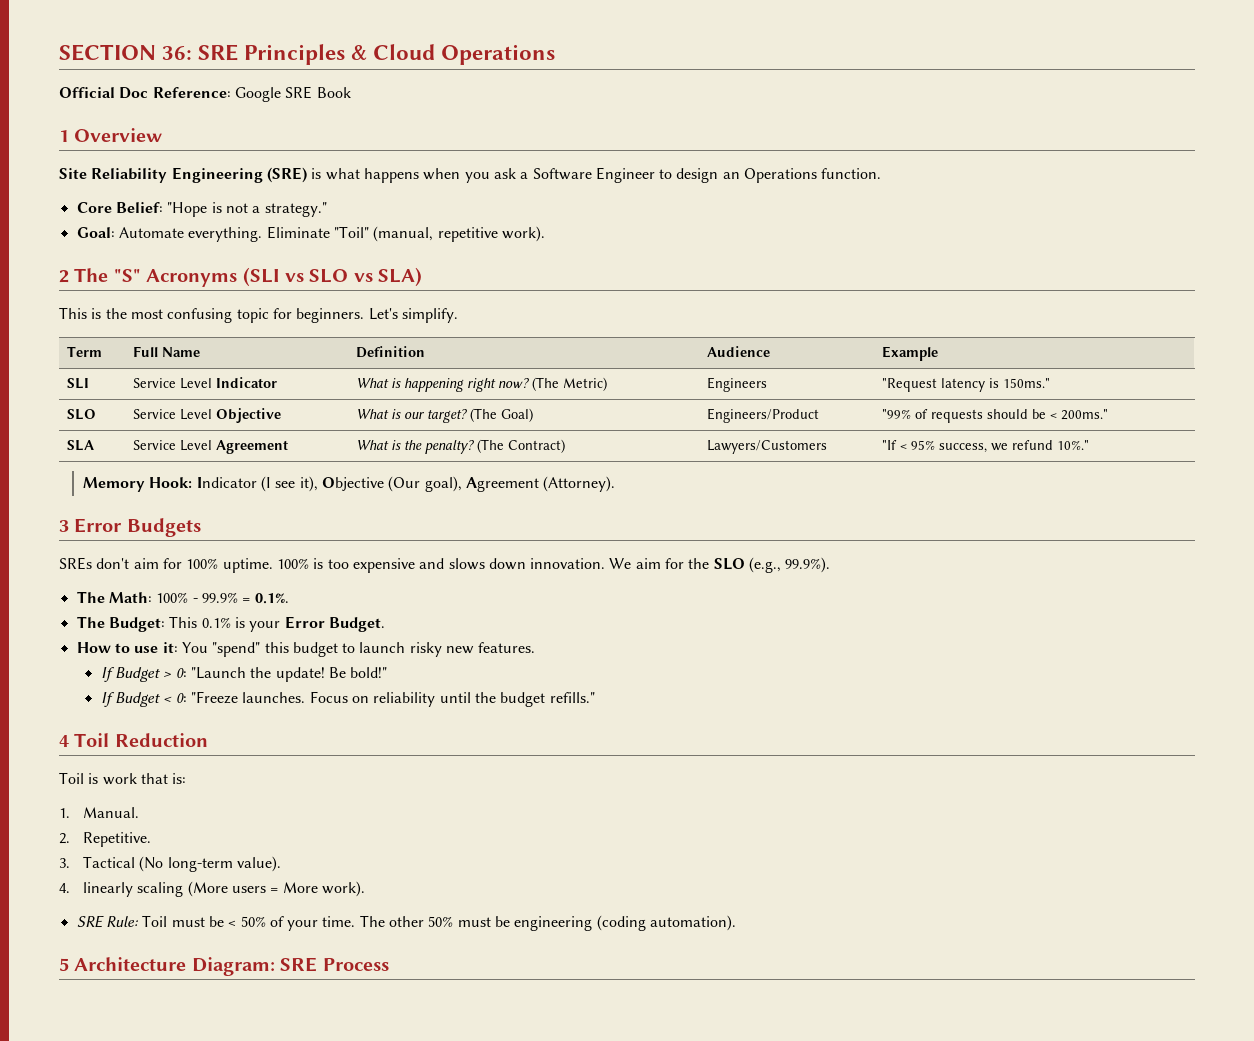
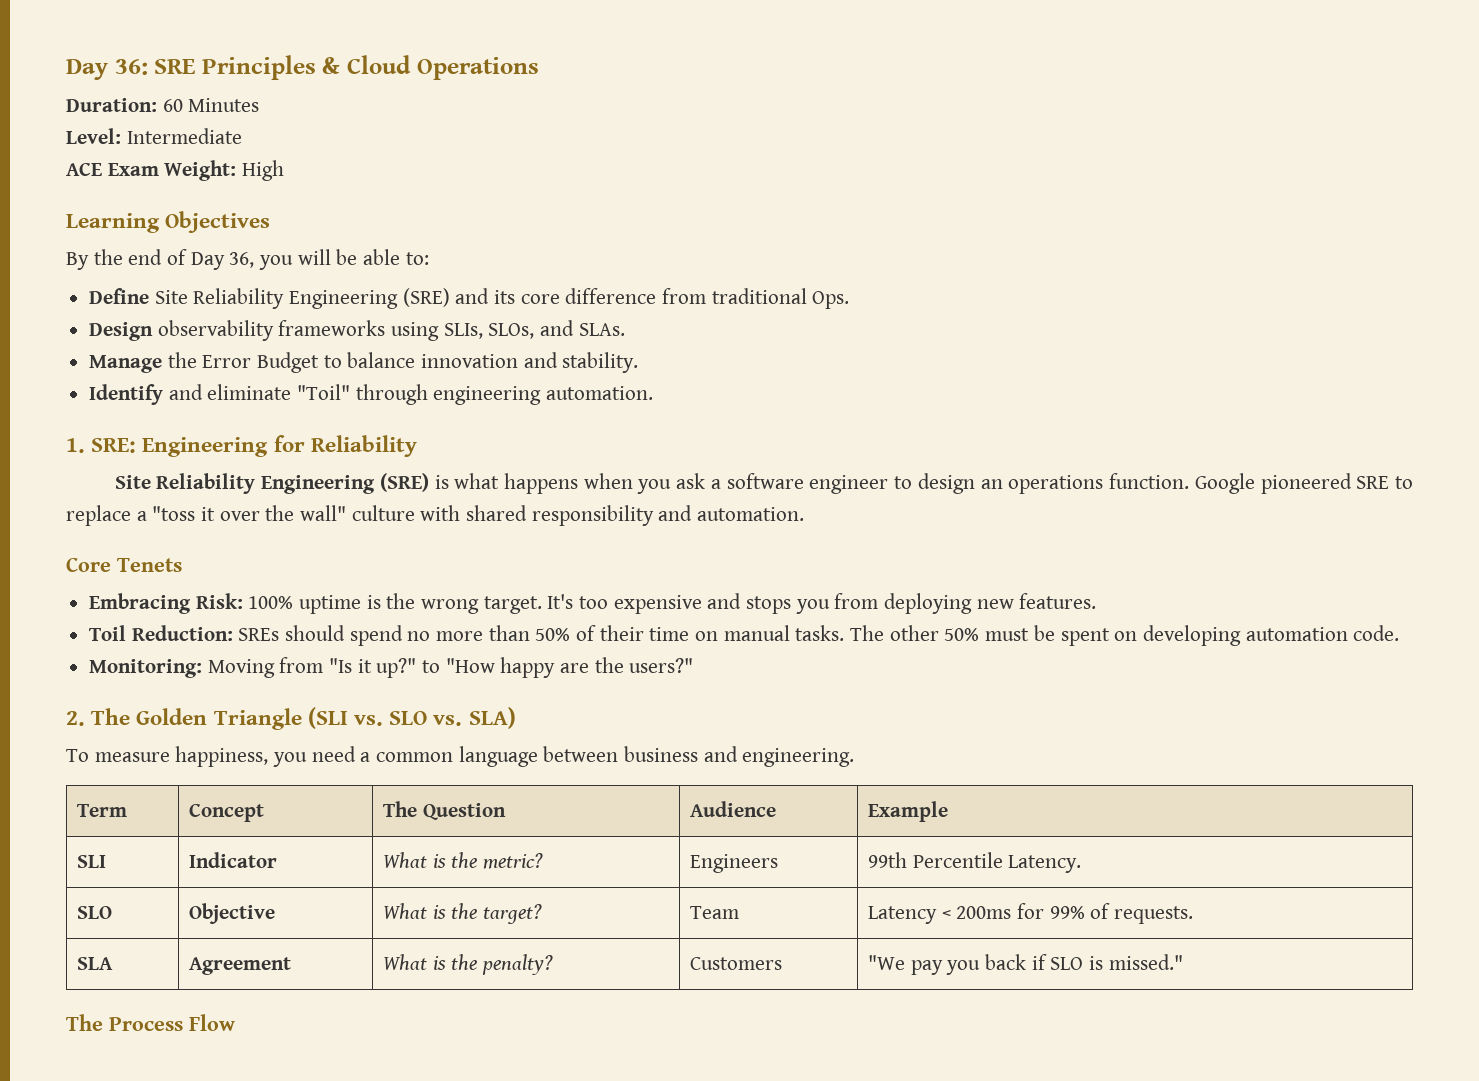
[59,44,156,61] SECTION -> [66,59,108,80] Day
[59,86,351,102] [59,128,163,142] Official Doc Reference: Google SRE Book // 1 Overview -> [66,98,260,112] [66,128,242,144] [66,160,285,181] [66,211,271,233] [66,249,429,270] [89,288,850,309] [89,320,625,341] [89,352,639,373] [89,384,654,405] [66,435,417,457] Duration: 60 Minutes // Level: Intermediate // ACE Exam Weight: High // Learning Objectives // By the end of Day 36, you will be able to: // Define Site Reliability Engineering (SRE) and its core difference from traditional Ops. // Design observability frameworks using SLIs, SLOs, and SLAs. // Manage the Error Budget to balance innovation and stability. // Identify and eliminate "Toil" through engineering automation. // 1. SRE: Engineering for Reliability
[532,167,655,183] Software Engineer -> [726,473,889,494] software engineer
[744,168,818,183] Operations -> [1008,475,1104,494] operations
[76,202,327,217] [76,226,545,242] [59,267,423,287] [59,307,458,323] [67,346,103,357] [133,346,201,357] [356,346,426,358] // Core Belief: "Hope is not a strategy." // Goal: Automate everything. Eliminate "Toil" (manual, repetitive work). // 2 The "S" Acronyms (SLI vs SLO vs SLA) // This is the most confusing topic for beginners. Let's simplify. // Term | Full Name | Definition -> [1194,473,1414,494] [66,505,805,526] [66,557,182,572] [89,593,1097,614] [89,625,1400,646] [89,657,694,678] [66,707,516,730] [66,746,855,767] [76,804,127,817] [188,804,264,822] [382,801,506,820] Google pioneered SRE to replace a "toss it over the wall" culture with shared responsibility and automation. // Core Tenets // Embracing Risk: 100% uptime is the wrong target. It's too expensive and stops you from deploying new features. // Toil Reduction: SREs should spend no more than 50% of their time on manual tasks. The other 50% must be spent on developing automation code. // Monitoring: Moving from "Is it up?" to "How happy are the users?" // 2. The Golden Triangle (SLI vs. SLO vs. SLA) // To measure happiness, you need a common language between business and engineering. // Term | Concept | The Question
[133,378,213,389] Service Level -> (106, 861) none
[404,377,608,392] [707,377,768,392] [882,378,1051,392] happening right now? (The Metric) | Engineers | "Request latency is 150ms." -> [451,852,543,869] [689,854,778,873] [867,852,1082,873] the metric? | Engineers | 99th Percentile Latency.
[133,409,213,420] Service Level -> (112, 912) none
[404,412,426,419] our -> [451,903,478,919] the
[470,408,534,422] [707,408,820,423] [882,409,1109,423] (The Goal) | Engineers/Product | "99% of requests should be < 200ms." -> [689,906,739,919] [867,903,1193,924] | Team | Latency < 200ms for 99% of requests.
[133,440,213,451] Service Level -> (113, 963) none
[477,439,566,453] [707,440,828,454] [882,440,1090,453] [83,476,616,492] [59,518,201,537] [59,557,831,573] [76,591,289,604] [76,616,385,632] [76,642,536,657] [100,667,388,682] [100,691,595,707] [59,733,208,747] [59,772,187,785] [59,807,140,818] [59,832,152,847] [59,856,282,872] [59,881,366,897] [76,915,737,931] [59,957,389,976] (The Contract) | Lawyers/Customers | "If < 95% success, we refund 10%." // Memory Hook: Indicator (I see it), Objective (Our goal), Agreement (Attorney). // 3 Error Budgets // SREs don't aim for 100% uptime. 100% is too expensive and slows down innovation. We aim for the SLO (e.g., 99.9%). // The Math: 100% - 99.9% = 0.1%. // The Budget: This 0.1% is your Error Budget. // How to use it: You "spend" this budget to launch risky new features. // If Budget > 0: "Launch the update! Be bold!" // If Budget < 0: "Freeze launches. Focus on reliability until the budget refills." // 4 Toil Reduction // Toil is work that is: // 1. Manual. // 2. Repetitive. // 3. Tactical (No long-term value). // 4. linearly scaling (More users = More work). // SRE Rule: Toil must be < 50% of your time. The other 50% must be engineering (coding automation). // 5 Architecture Diagram: SRE Process -> [689,957,782,970] [867,954,1183,975] [66,1014,235,1031] | Customers | "We pay you back if SLO is missed." // The Process Flow

